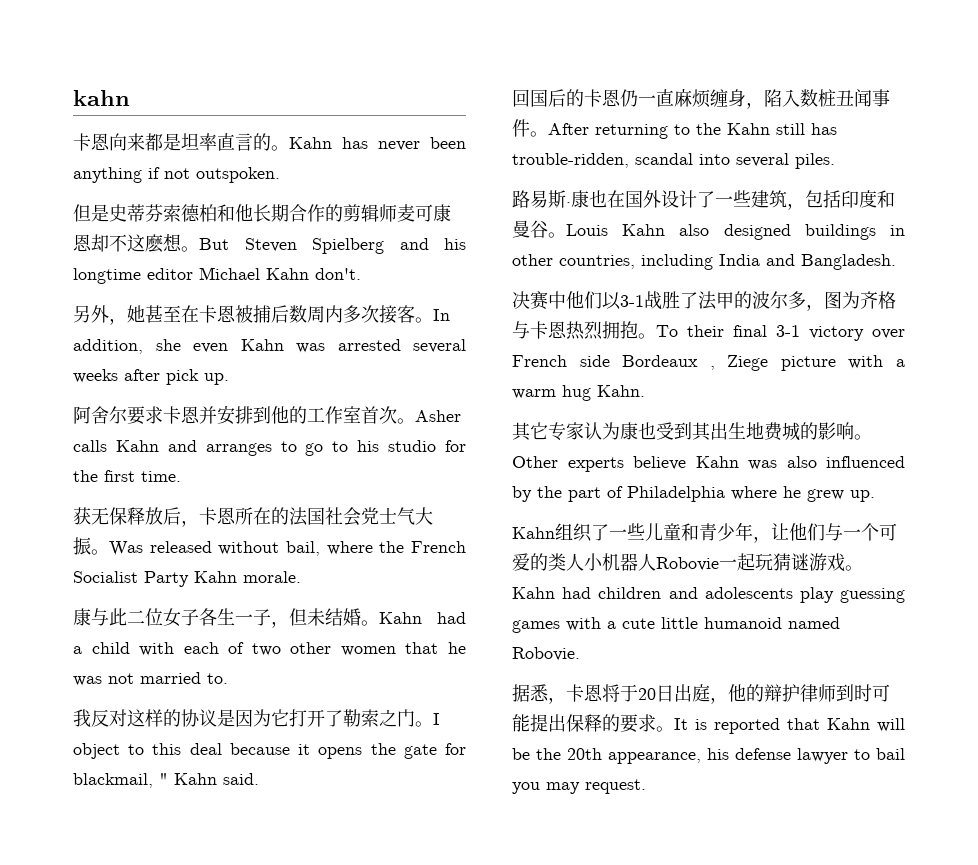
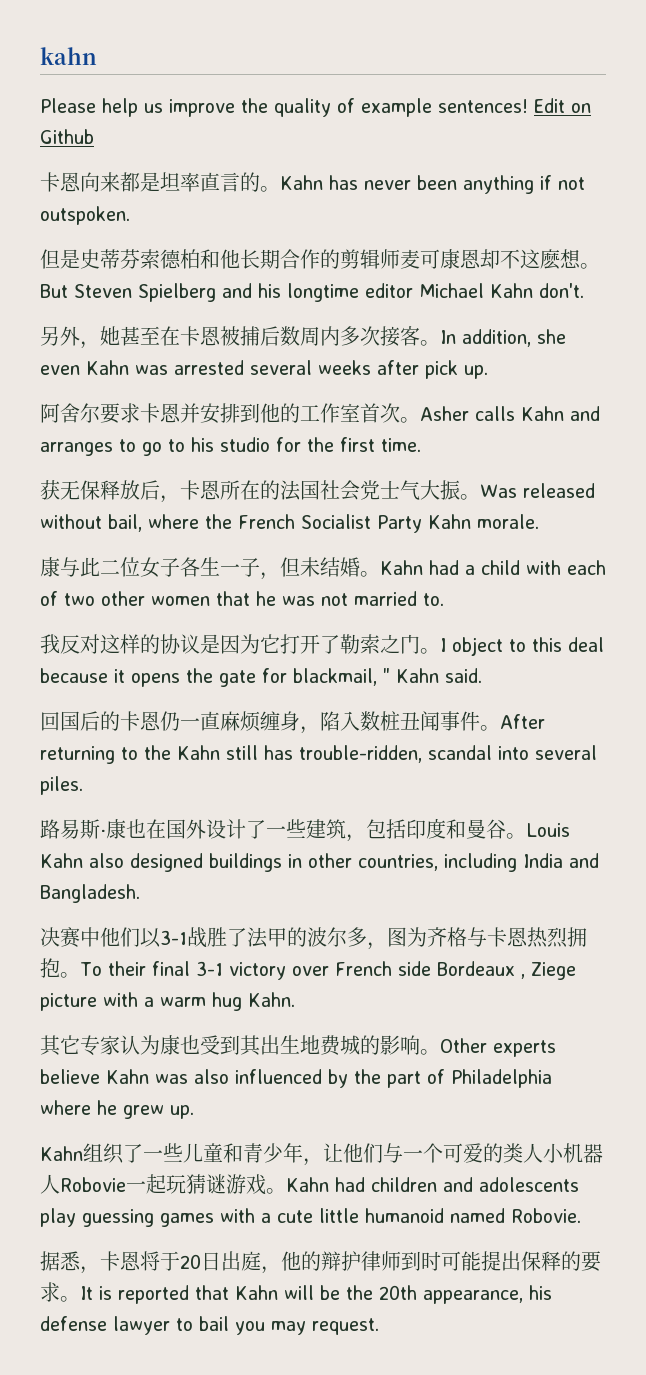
(130, 98) none -> [40,98,591,117] [40,129,94,144] // Please help us improve the quality of example sentences! Edit on Github

